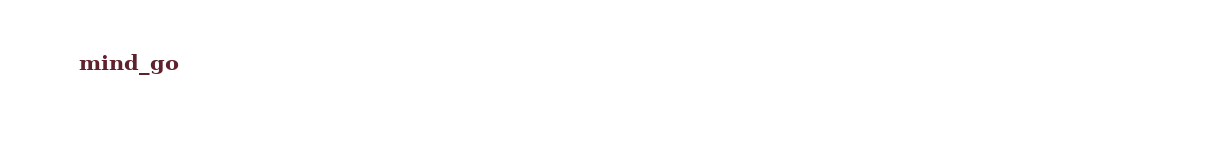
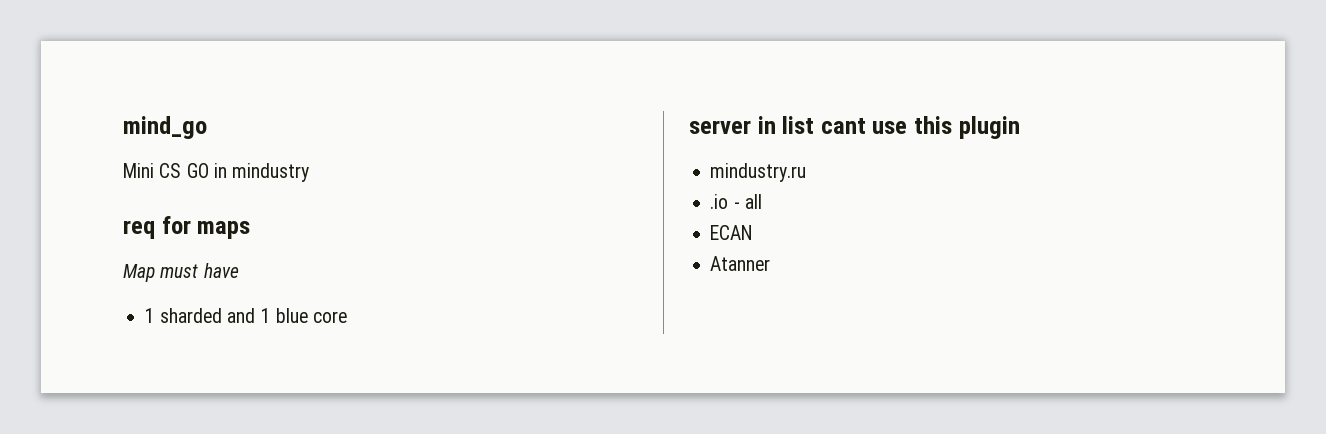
(179, 64) none -> [123,163,310,182] [123,216,251,239] [123,263,239,282] [144,308,347,323] [689,116,1020,139] [710,163,807,182] [710,194,762,209] [710,225,754,240] [710,256,771,271] // Mini CS GO in mindustry // req for maps // Map must have // 1 sharded and 1 blue core // server in list cant use this plugin // mindustry.ru // .io - all // ECAN // Atanner

